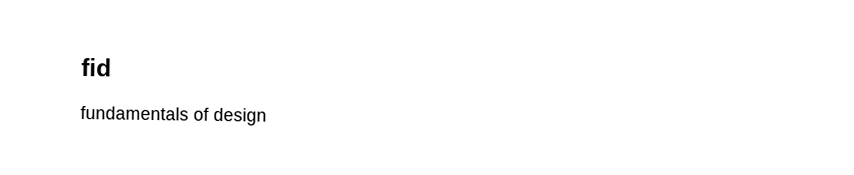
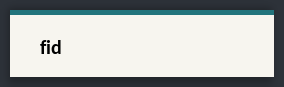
[80,105,267,126] // fundamentals of design -> (62, 47) none

